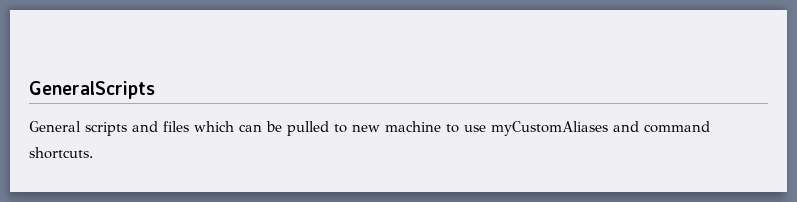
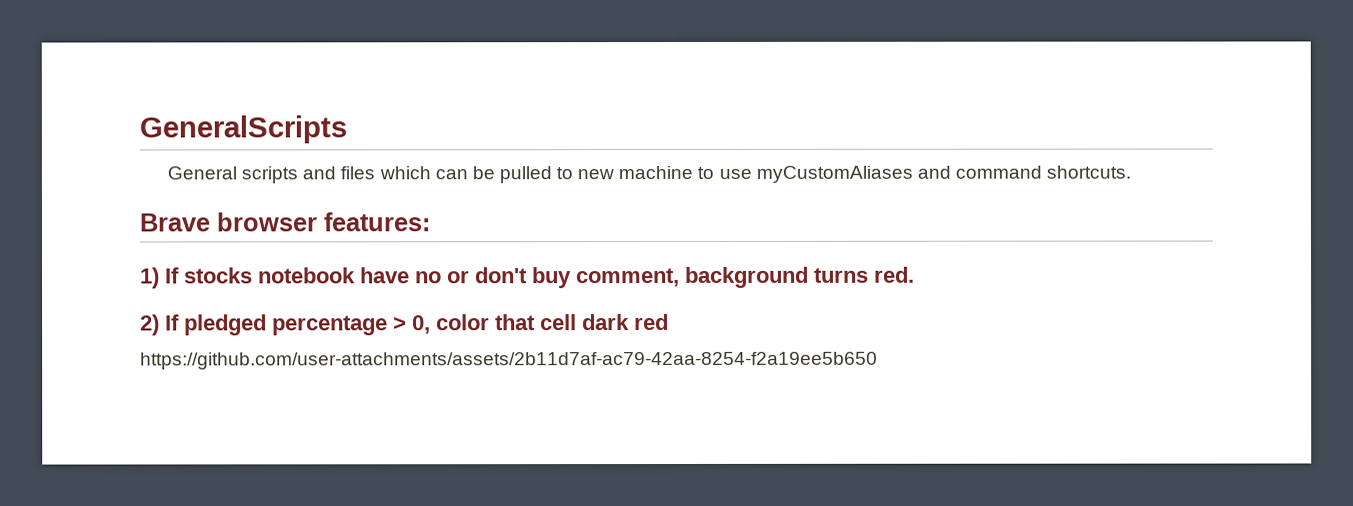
(93, 153) none -> [139,212,430,232] [140,266,915,289] [140,314,669,336] [140,351,878,370] // Brave browser features: // 1) If stocks notebook have no or don't buy comment, background turns red. // 2) If pledged percentage > 0, color that cell dark red // https://github.com/user-attachments/assets/2b11d7af-ac79-42aa-8254-f2a19ee5b650

